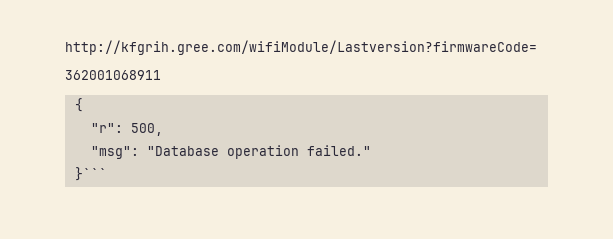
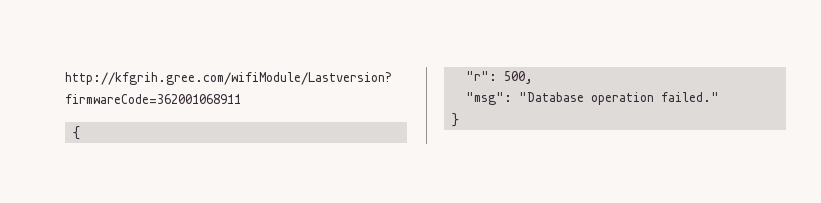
[74,167,107,181] }``` -> [452,113,460,127] }

